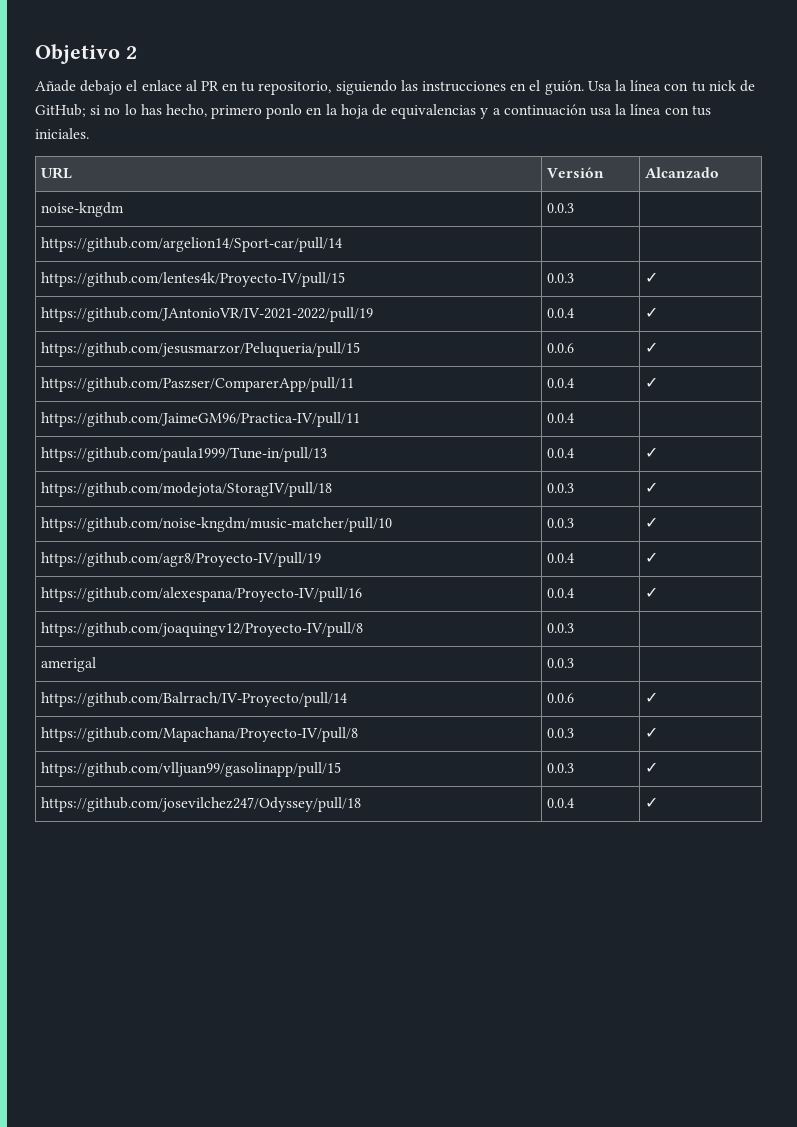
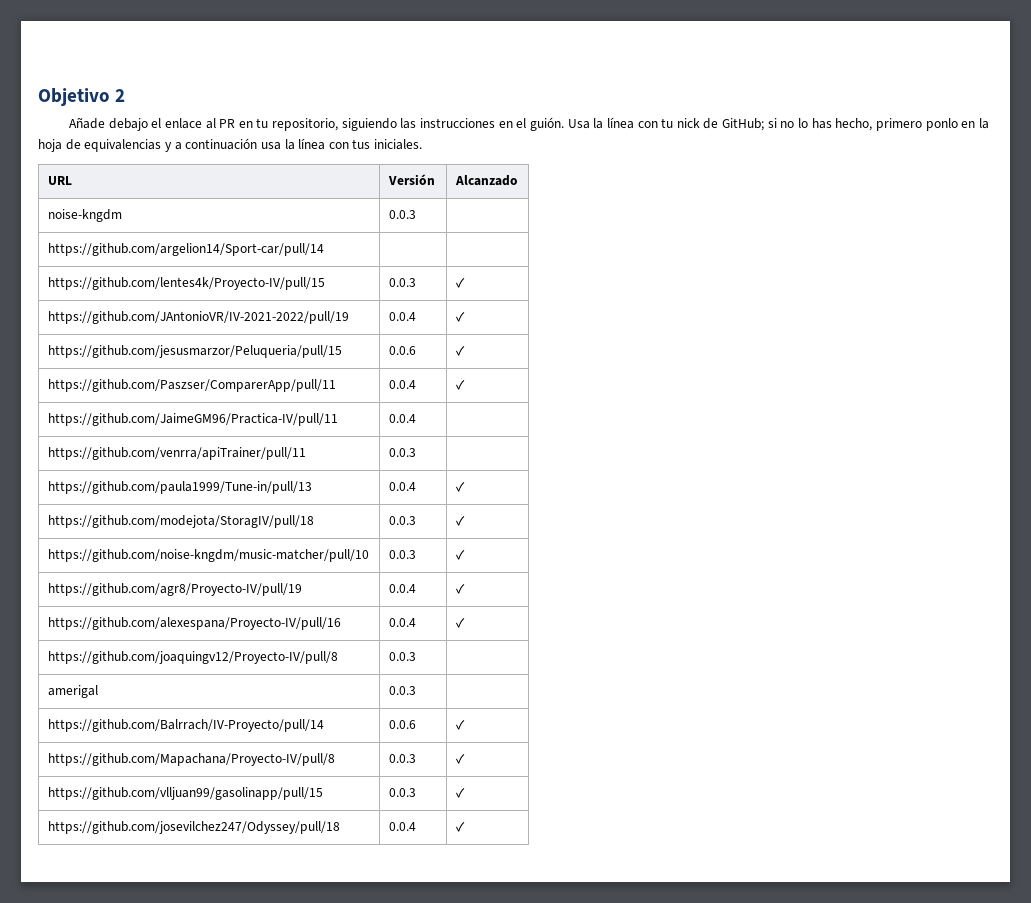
(575, 418) none -> [47,447,306,460] [388,448,416,457] // https://github.com/venrra/apiTrainer/pull/11 | 0.0.3 |

